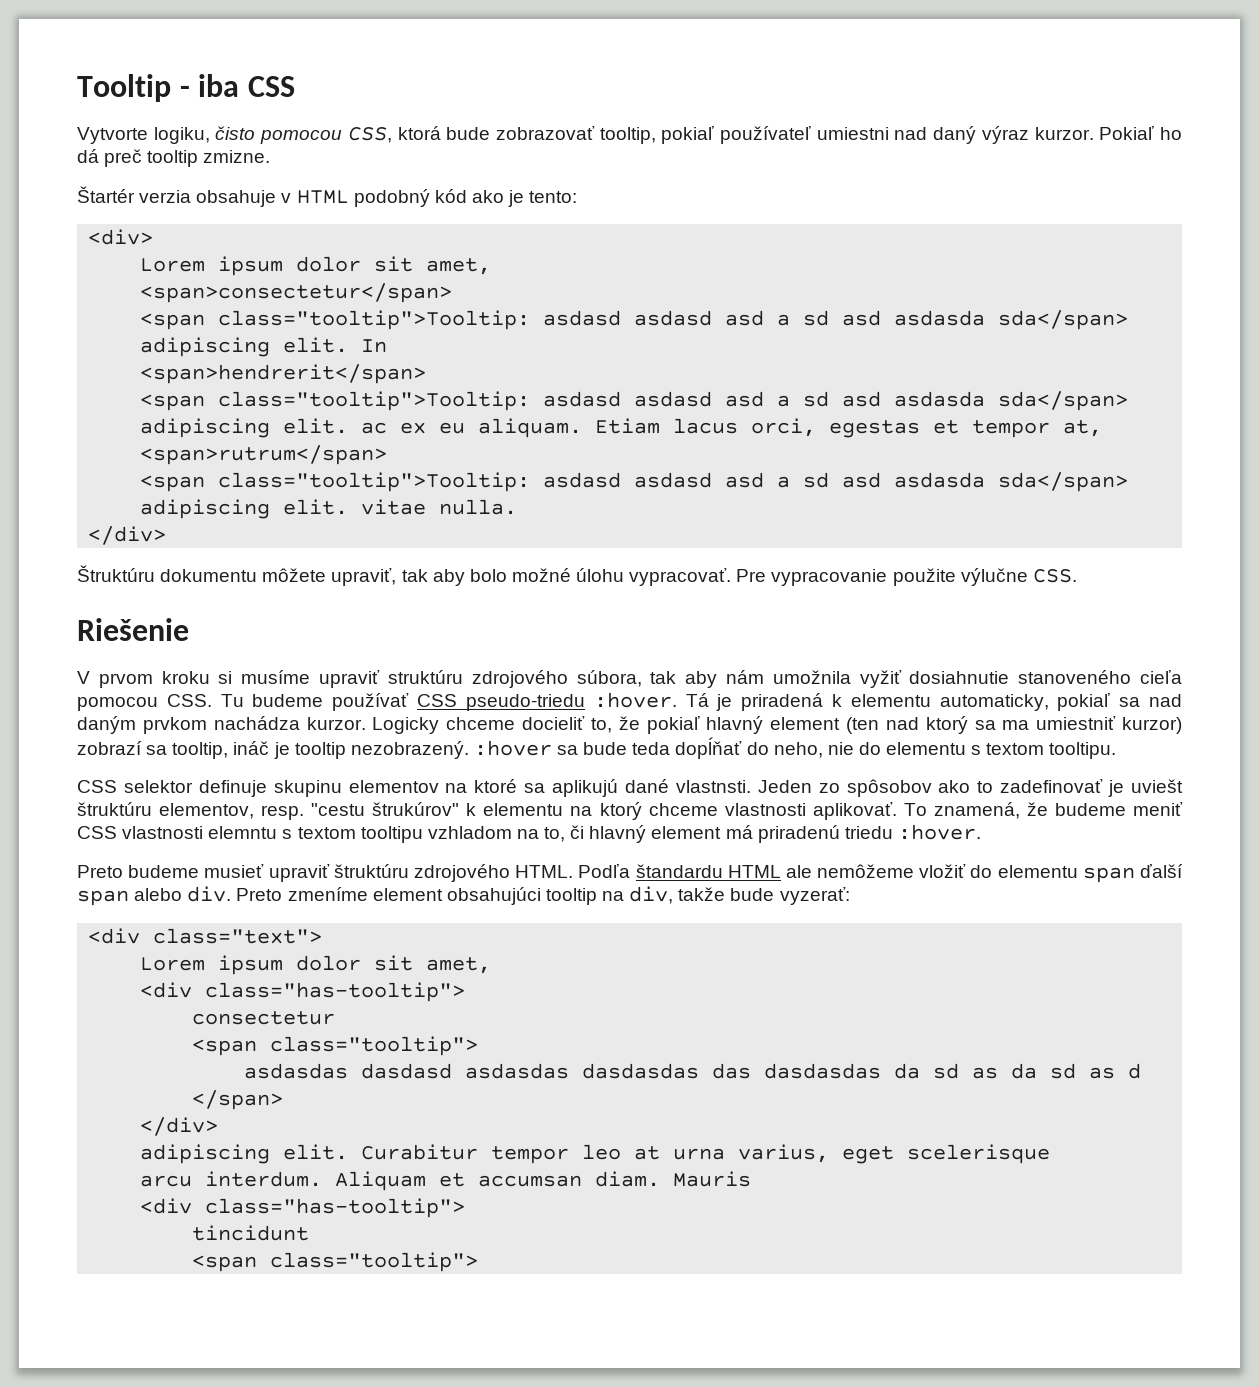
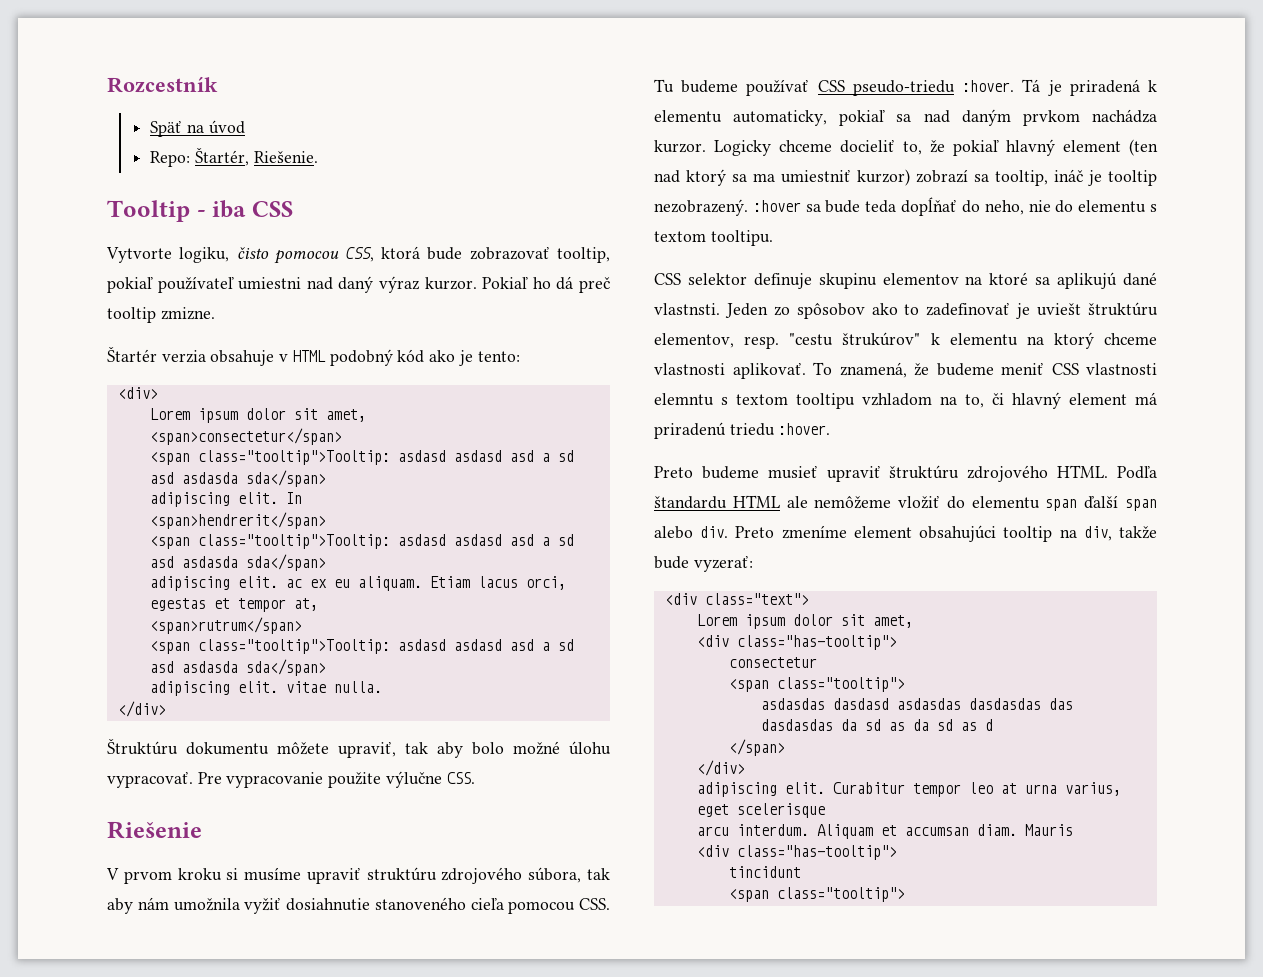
(77, 88) none -> [107,76,218,93] [150,120,245,137] [150,148,318,167] Rozcestník // Späť na úvod // Repo: Štartér, Riešenie. //

